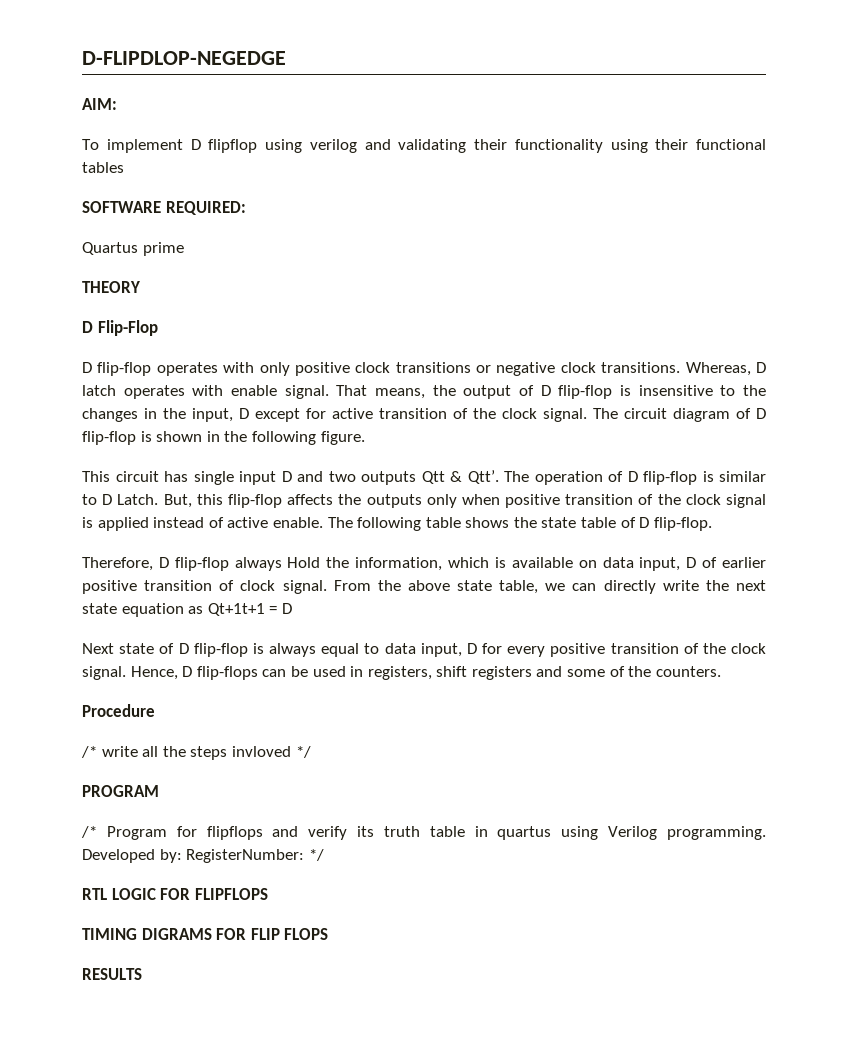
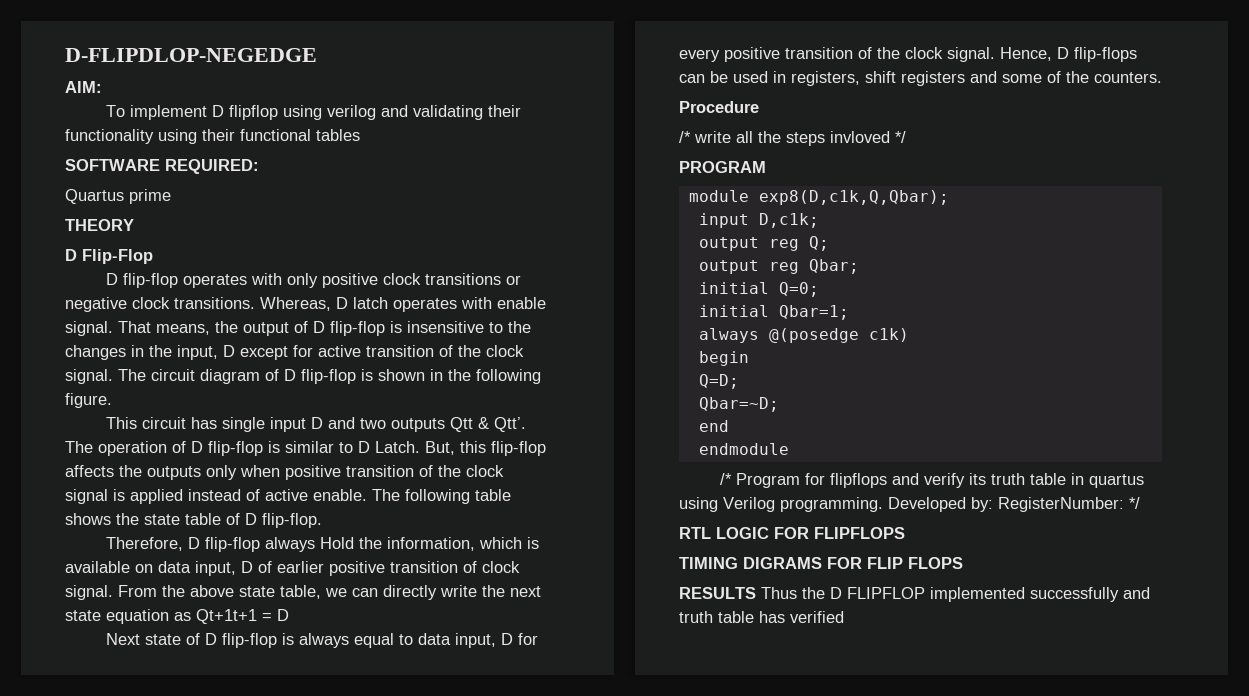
(159, 791) none -> [688,190,949,205] [698,213,819,228] [698,236,829,251] [698,259,859,274] [698,282,819,297] [698,305,849,320] [698,328,909,343] [698,351,749,366] [698,374,739,389] [698,397,779,412] [698,420,729,432] [698,443,789,455] // module exp8(D,c1k,Q,Qbar); // input D,c1k; // output reg Q; // output reg Qbar; // initial Q=0; // initial Qbar=1; // always @(posedge c1k) // begin // Q=D; // Qbar=~D; // end // endmodule
(142, 974) none -> [761,587,1150,602] [679,611,844,623] Thus the D FLIPFLOP implemented successfully and truth table has verified

